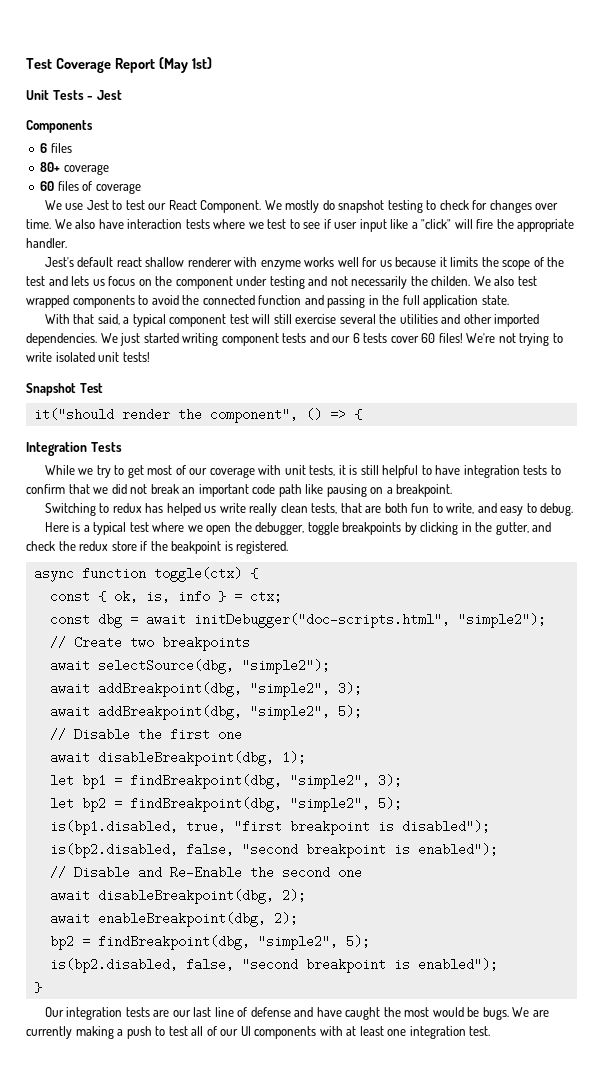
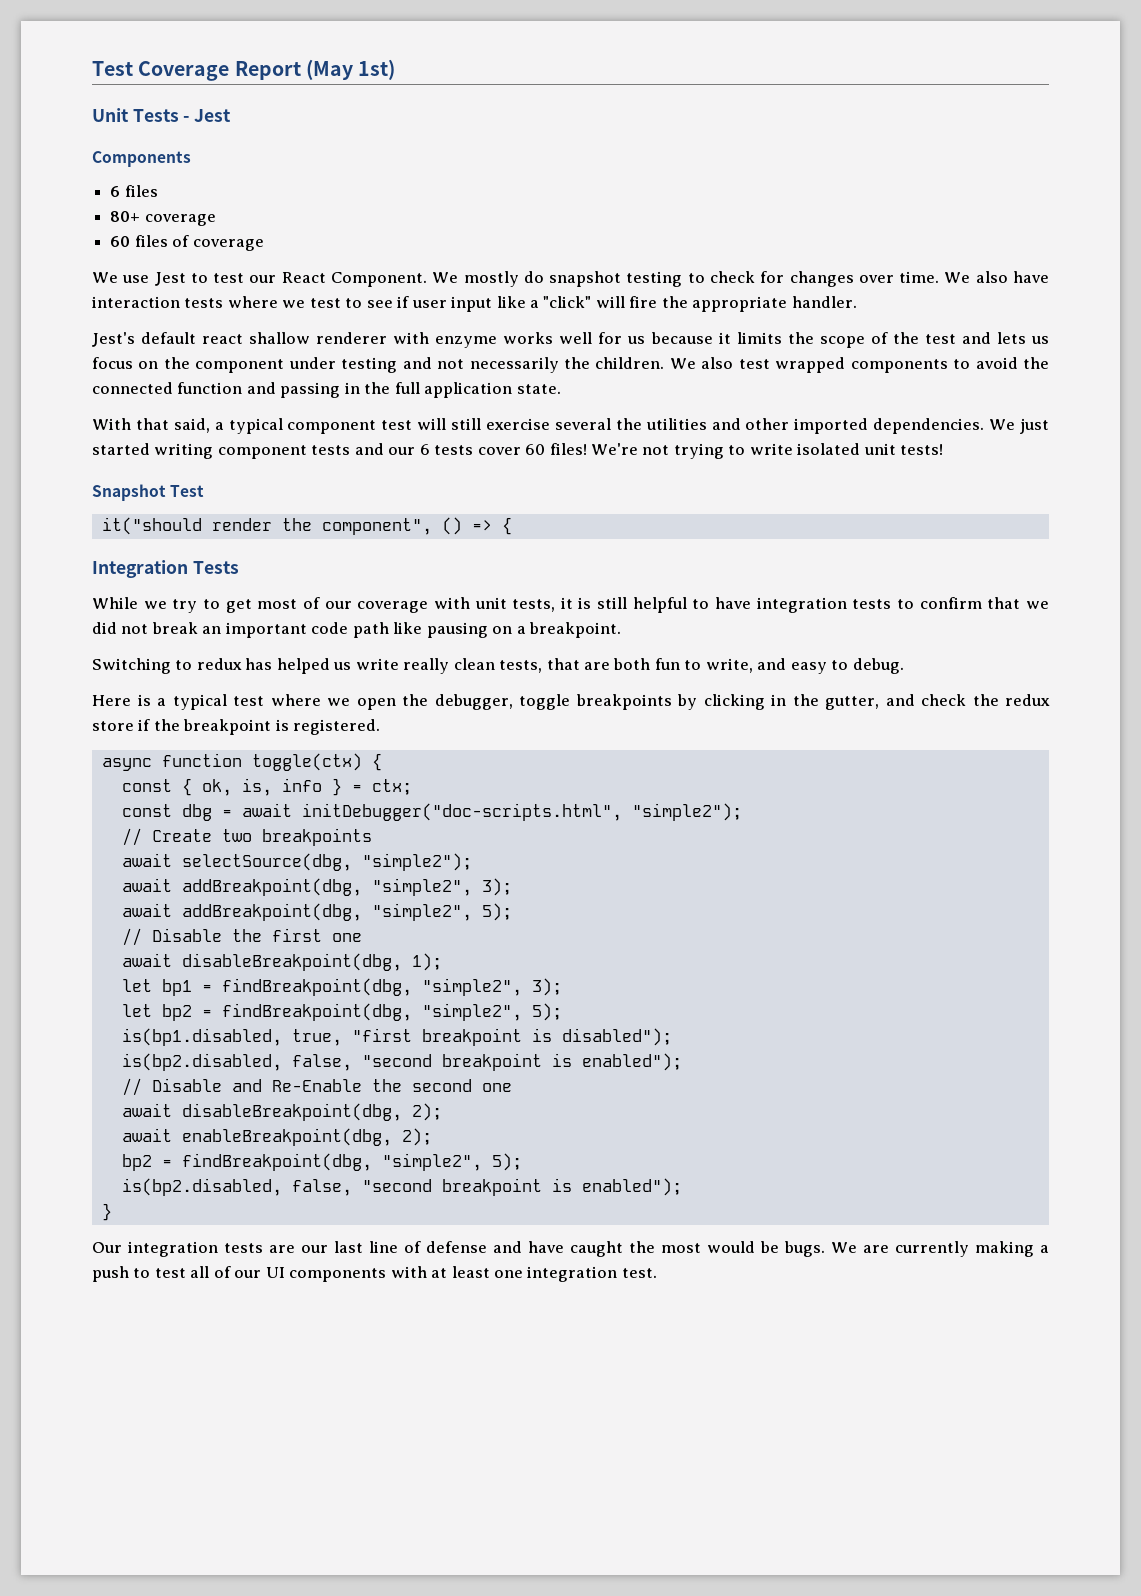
[431,276,471,286] childen. -> [595,357,665,369] children.
[171,541,222,554] beakpoint -> [183,719,272,735] breakpoint

